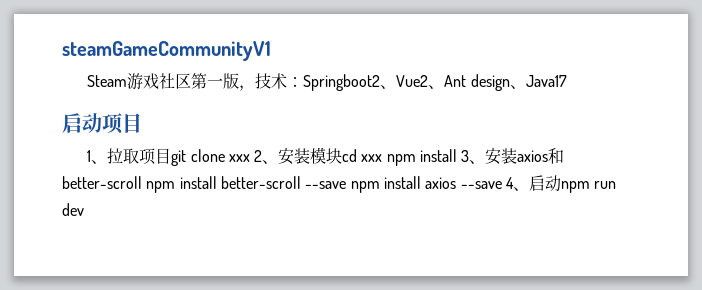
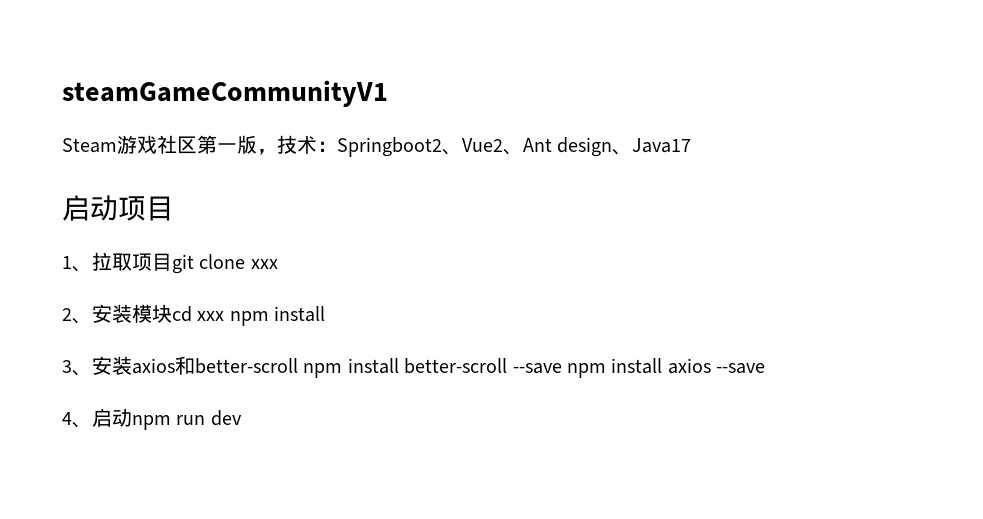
(250, 158) none -> (278, 264) //
(458, 155) none -> (326, 314) //
(502, 185) none -> (766, 368) //

